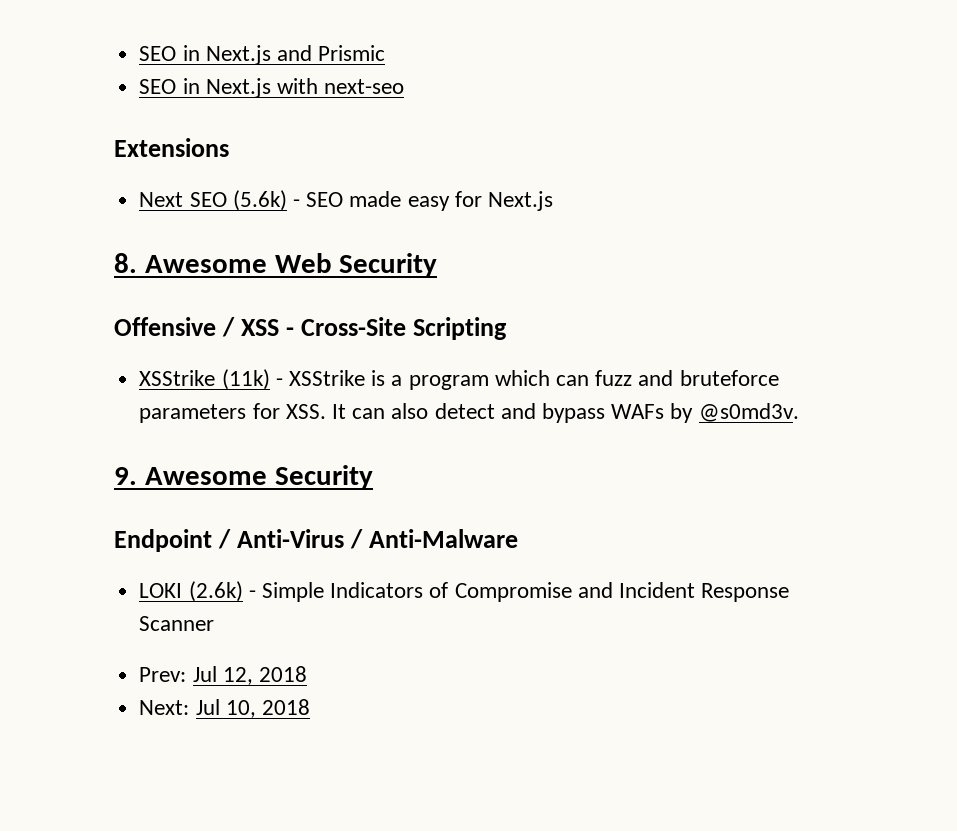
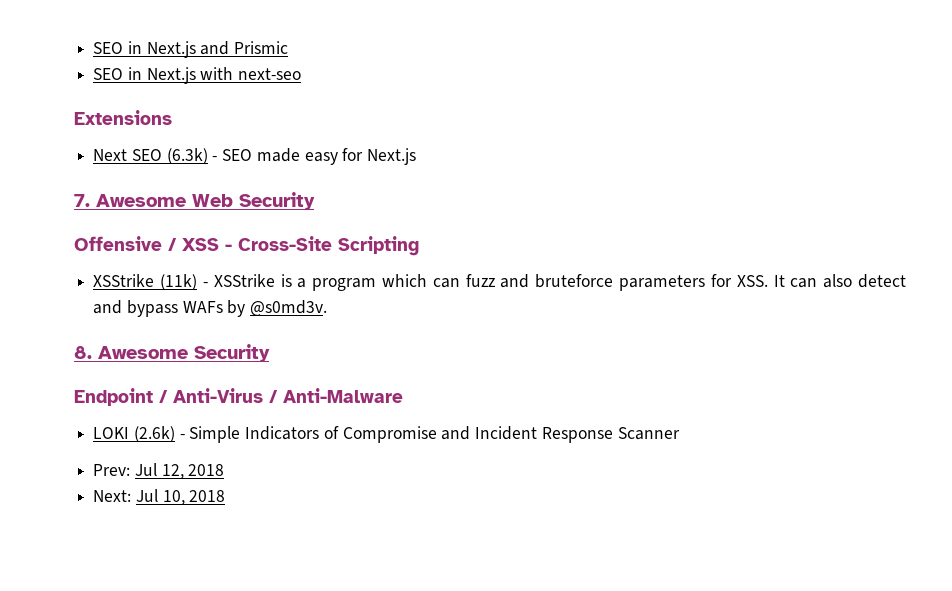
[232,190,287,211] (5.6k) -> [166,148,208,164] (6.3k)
[114,253,137,273] 8. -> [74,194,90,207] 7.
[114,467,137,485] 9. -> [74,346,92,359] 8.

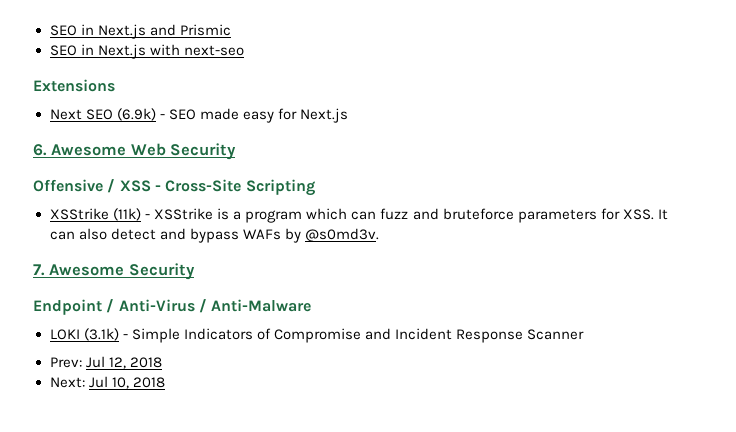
[166,148,208,164] (6.3k) -> [116,108,156,121] (6.9k)
[74,194,90,207] 7. -> [33,144,47,156] 6.
[74,346,92,359] 8. -> [33,264,45,276] 7.
[133,426,175,442] (2.6k) -> [83,328,119,341] (3.1k)

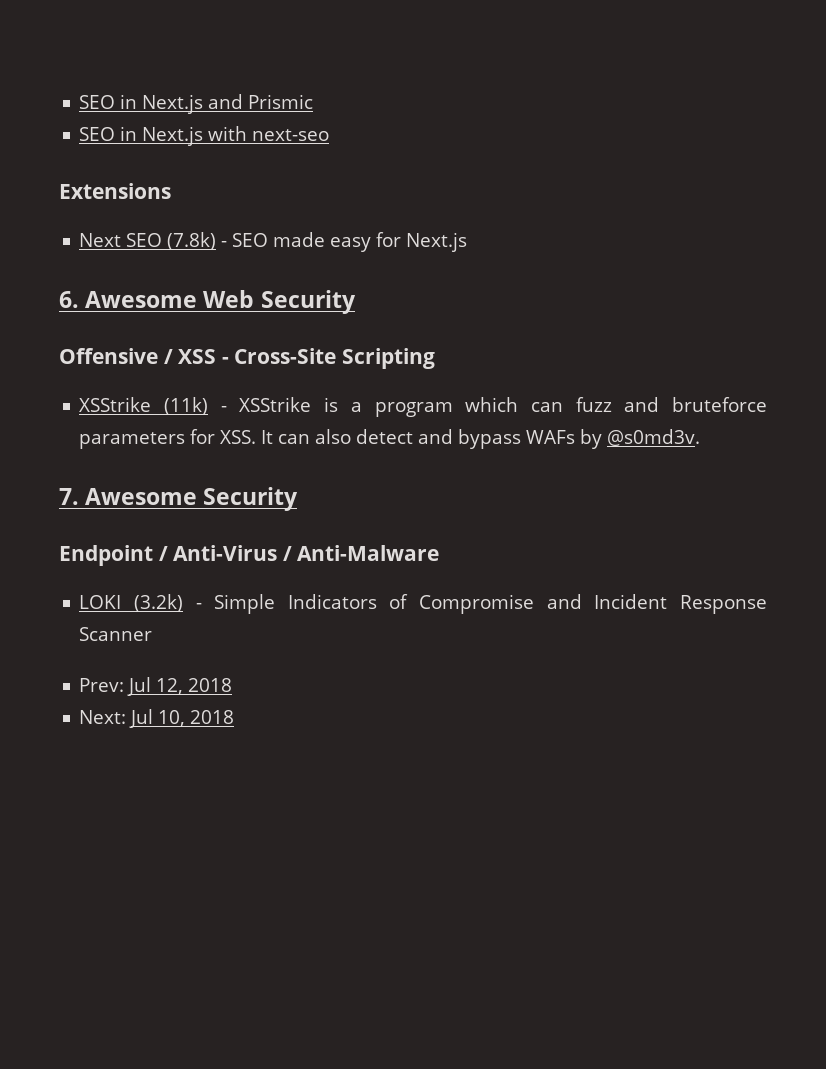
[116,108,156,121] (6.9k) -> [167,232,217,250] (7.8k)
[83,328,119,341] (3.1k) -> [133,594,183,612] (3.2k)

